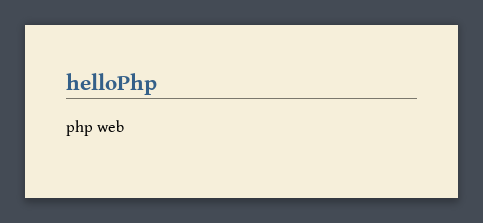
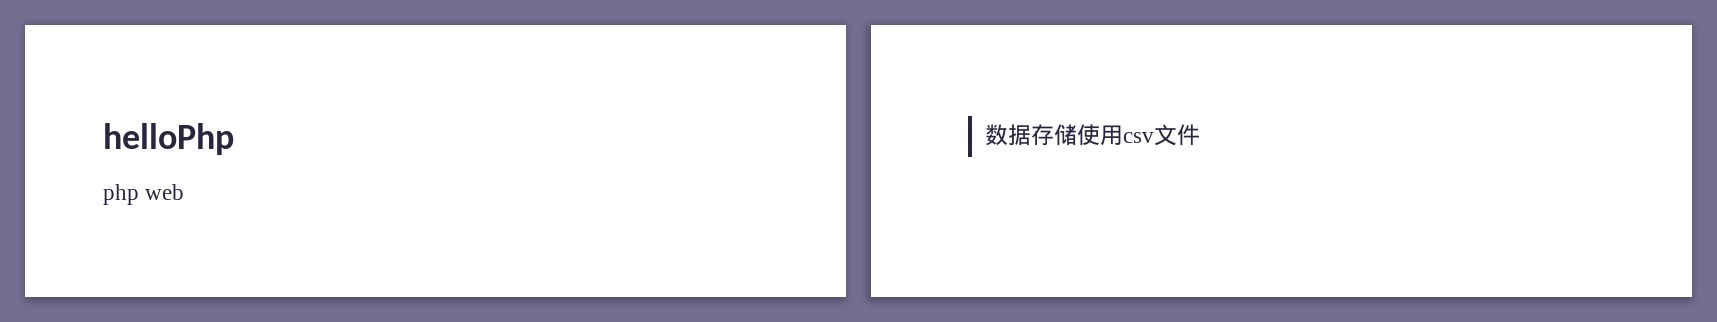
(125, 126) none -> [984,124,1200,146] // 数据存储使用csv文件

